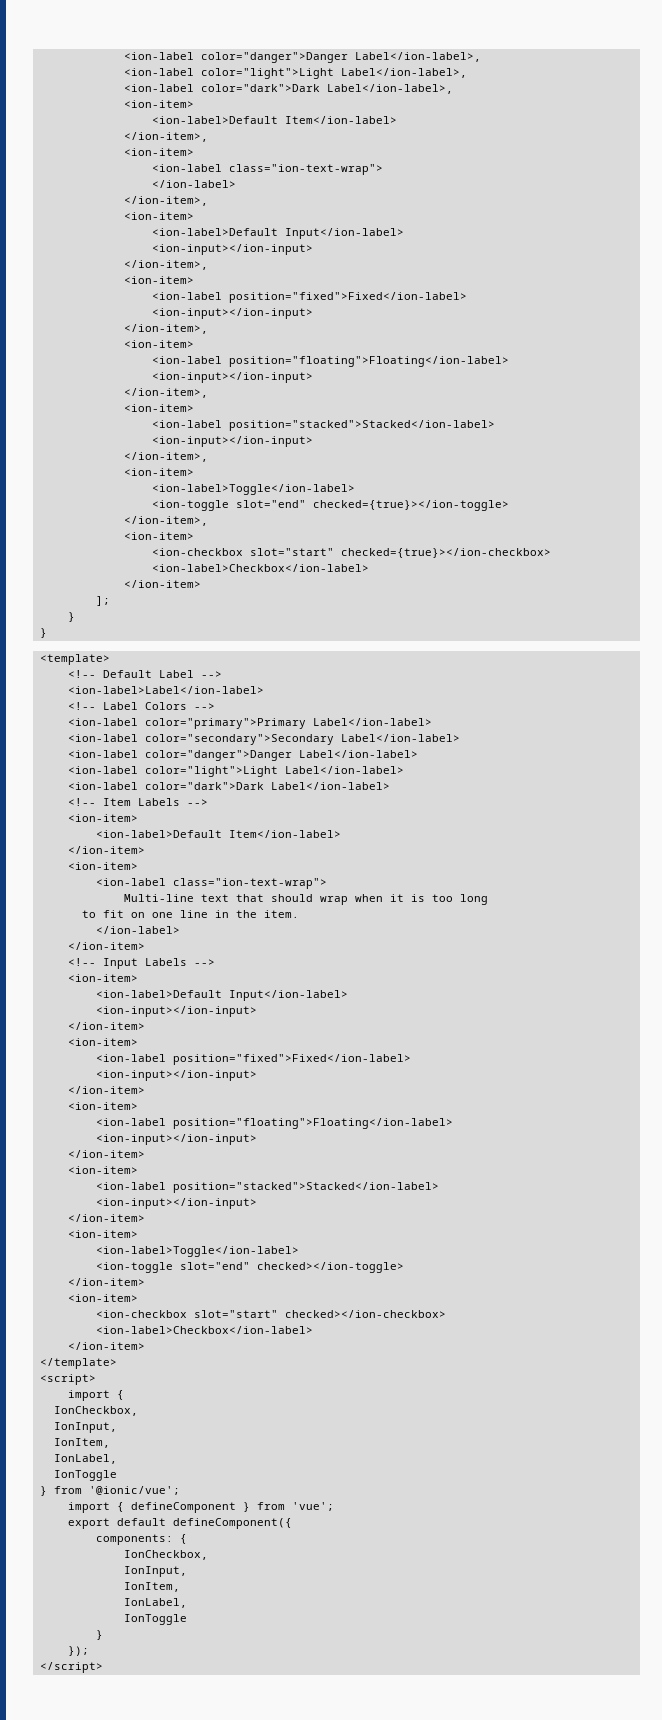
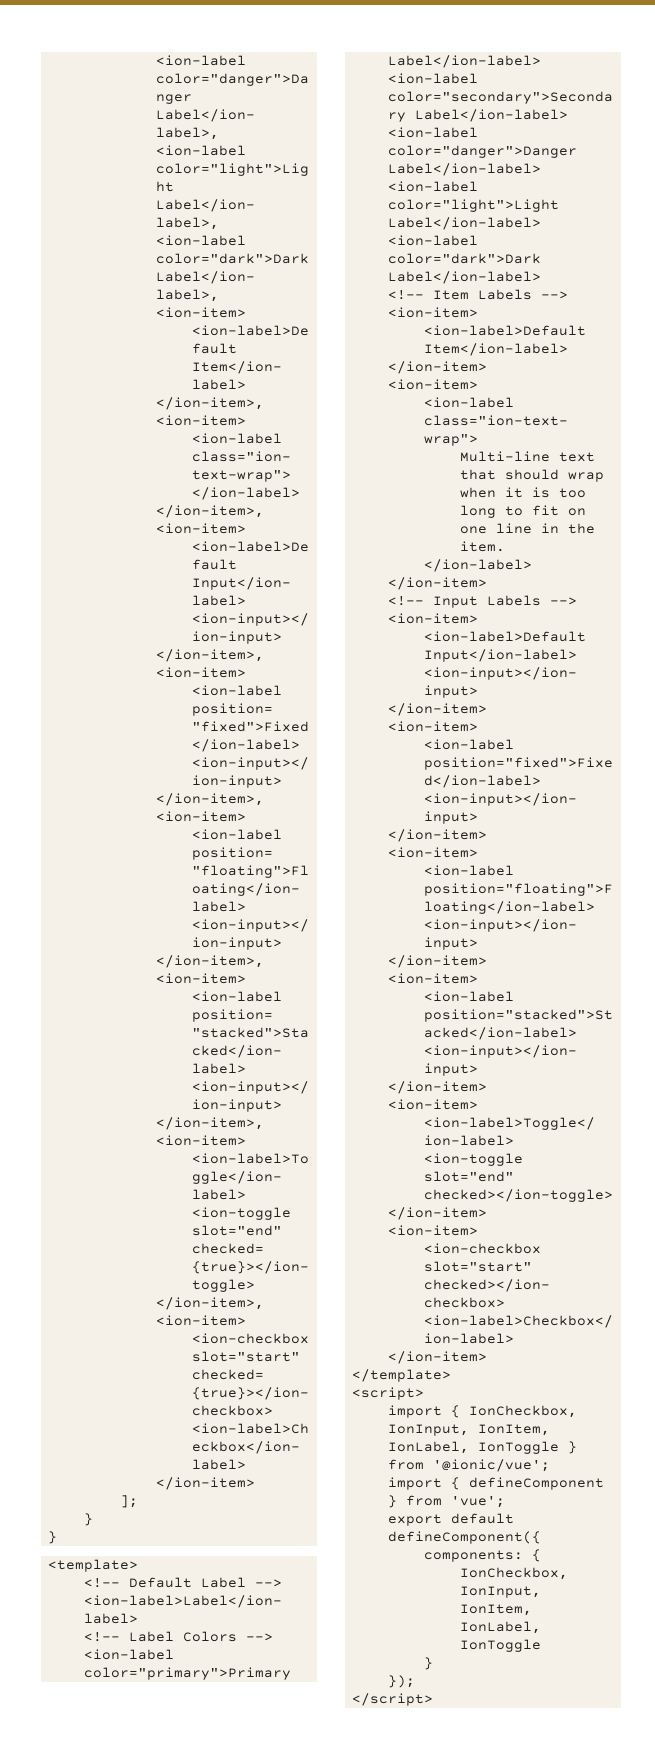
(488, 899) // -> (497, 511) none
[53,1406,138,1416] [53,1422,117,1433] [53,1438,110,1448] [53,1454,117,1464] [53,1470,117,1481] // IonCheckbox, // IonInput, // IonItem, // IonLabel, // IonToggle // -> [469,1405,578,1418] [388,1424,551,1436] [388,1441,560,1454] IonCheckbox, IonInput, IonItem, IonLabel, IonToggle

